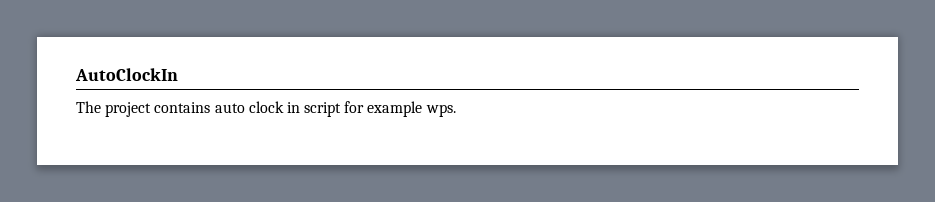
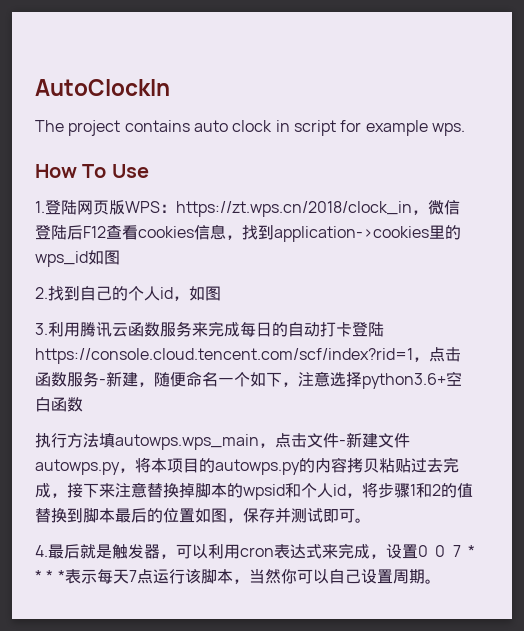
(456, 110) none -> [35,164,149,178] [35,200,460,217] [35,224,461,242] [35,250,120,267] [35,286,221,301] [35,321,384,337] [35,347,461,364] [35,371,462,389] [35,397,83,412] [35,432,410,450] [35,457,459,475] [35,482,473,500] [35,507,371,523] [35,543,475,559] [35,569,441,584] // How To Use // 1.登陆网页版WPS：https://zt.wps.cn/2018/clock_in，微信登陆后F12查看cookies信息，找到application->cookies里的wps_id如图 // 2.找到自己的个人id，如图 // 3.利用腾讯云函数服务来完成每日的自动打卡登陆https://console.cloud.tencent.com/scf/index?rid=1，点击函数服务-新建，随便命名一个如下，注意选择python3.6+空白函数 // 执行方法填autowps.wps_main，点击文件-新建文件autowps.py，将本项目的autowps.py的内容拷贝粘贴过去完成，接下来注意替换掉脚本的wpsid和个人id，将步骤1和2的值替换到脚本最后的位置如图，保存并测试即可。 // 4.最后就是触发器，可以利用cron表达式来完成，设置0 0 7 * * * *表示每天7点运行该脚本，当然你可以自己设置周期。

